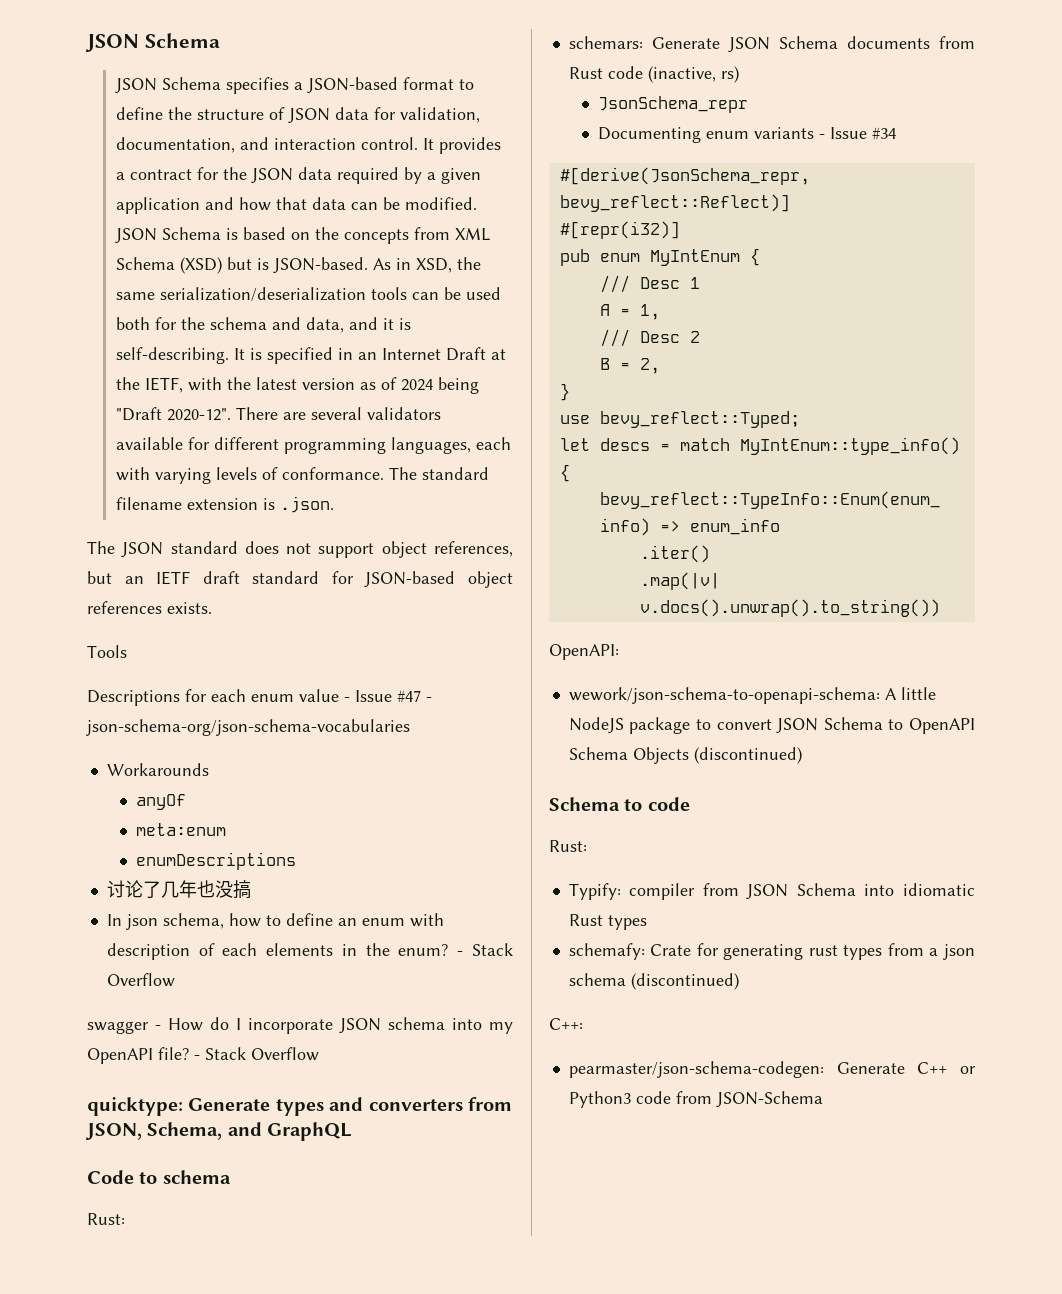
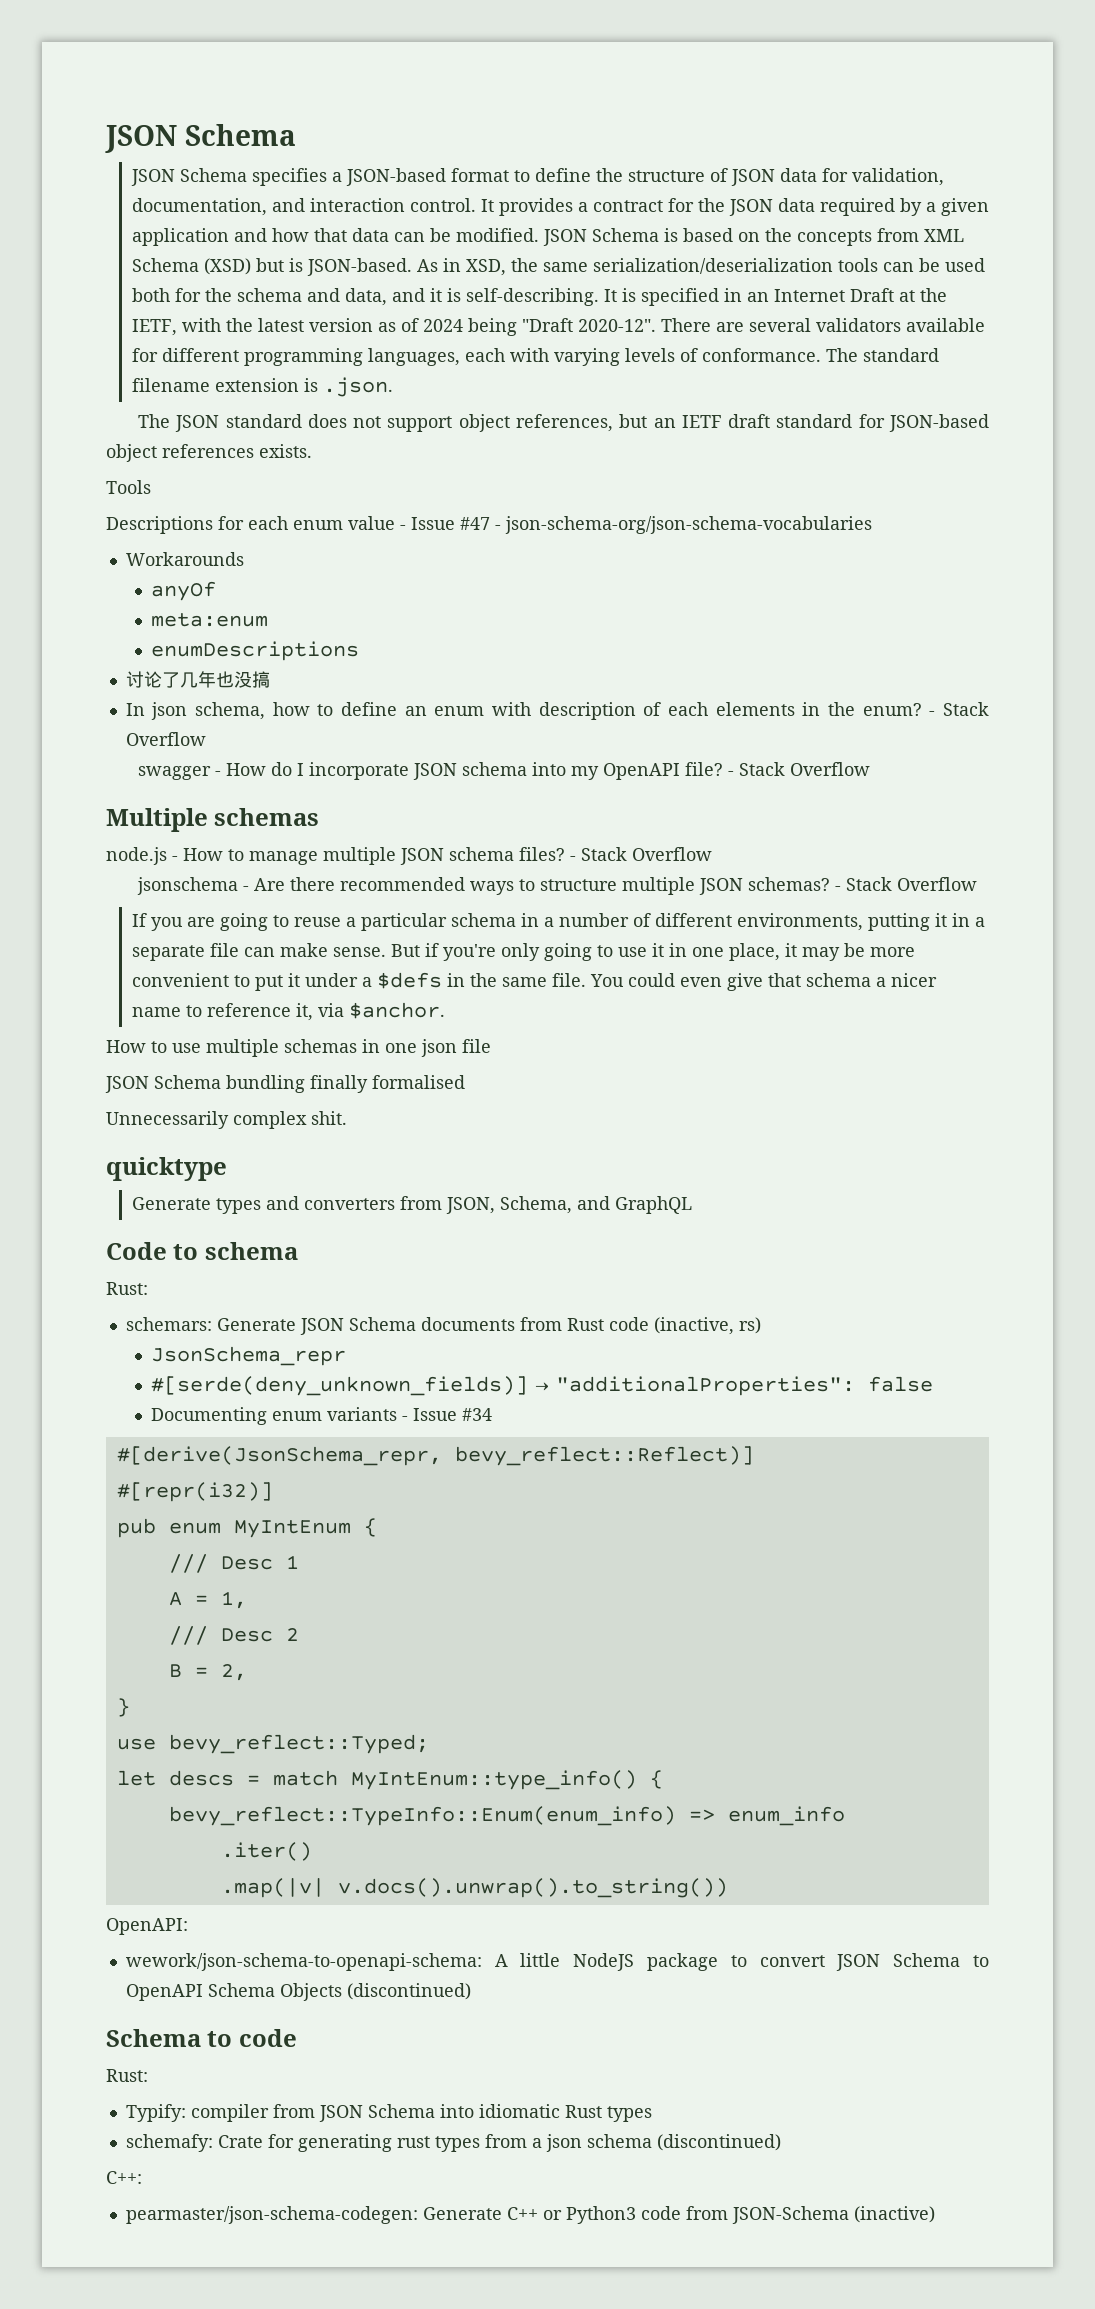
[87,1097,183,1116] quicktype: -> [106,808,320,832] [106,847,712,865] [137,877,978,895] [131,913,985,931] [131,943,915,961] [131,972,937,991] [131,1002,445,1021] [106,1039,491,1057] [105,1075,465,1093] [106,1111,347,1129] [106,1157,227,1181] Multiple schemas // node.js - How to manage multiple JSON schema files? - Stack Overflow // jsonschema - Are there recommended ways to structure multiple JSON schemas? - Stack Overflow // If you are going to reuse a particular schema in a number of different environments, putting it in a separate file can make sense. But if you're only going to use it in one place, it may be more convenient to put it under a $defs in the same file. You could even give that schema a nicer name to reference it, via $anchor. // How to use multiple schemas in one json file // JSON Schema bundling finally formalised // Unnecessarily complex shit. // quicktype //
(748, 104) none -> [151,1376,934,1396] // #[serde(deny_unknown_fields)] → "additionalProperties": false
(823, 1099) none -> [853,2206,935,2223] (inactive)

